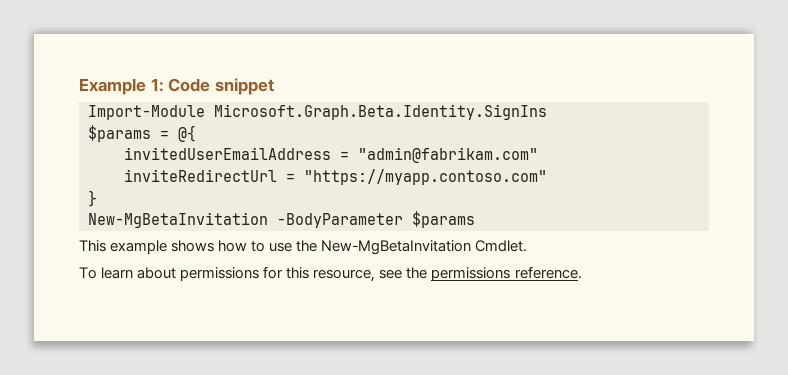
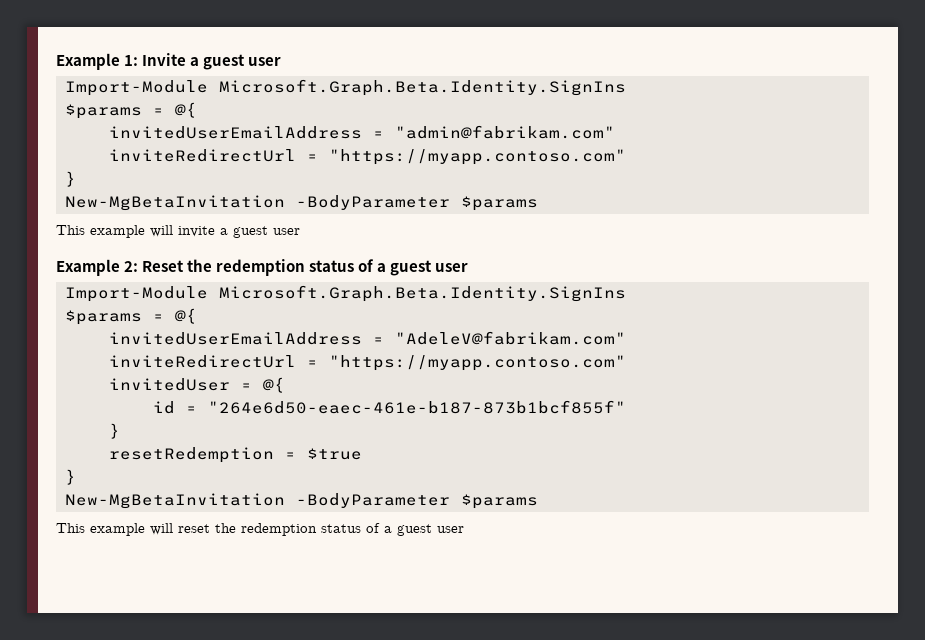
[168,78,274,95] Code snippet -> [142,53,282,70] Invite a guest user
[171,240,528,255] [79,266,582,282] shows how to use the New-MgBetaInvitation Cmdlet. // To learn about permissions for this resource, see the permissions reference. -> [150,225,300,238] [56,259,469,276] [65,285,626,302] [65,308,197,325] [109,331,626,345] [109,355,626,371] [109,377,285,393] [153,400,626,414] [109,423,120,439] [109,447,362,463] [65,469,76,485] [65,493,538,509] [56,523,464,536] will invite a guest user // Example 2: Reset the redemption status of a guest user // Import-Module Microsoft.Graph.Beta.Identity.SignIns // $params = @{ // invitedUserEmailAddress = "AdeleV@fabrikam.com" // inviteRedirectUrl = "https://myapp.contoso.com" // invitedUser = @{ // id = "264e6d50-eaec-461e-b187-873b1bcf855f" // } // resetRedemption = $true // } // New-MgBetaInvitation -BodyParameter $params // This example will reset the redemption status of a guest user

